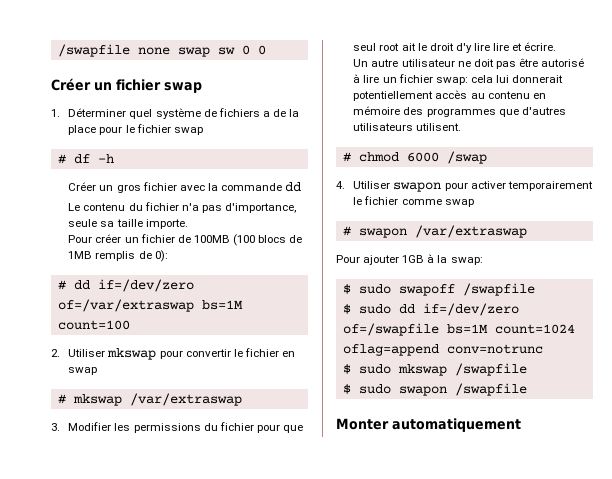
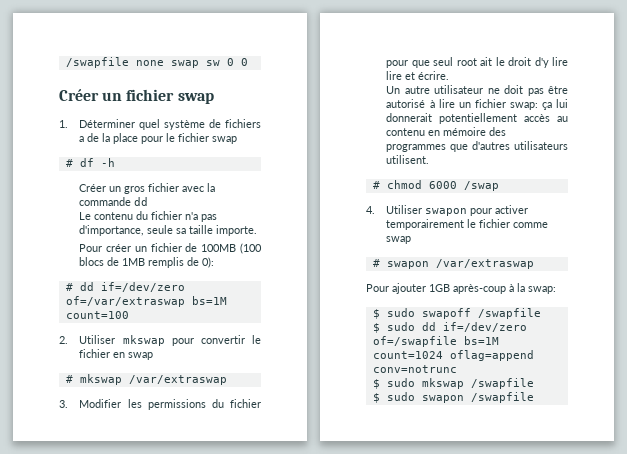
[470,75,493,83] cela -> [541,102,552,110] ça
(425, 259) none -> [453,284,506,294] après-coup
[336,418,521,432] // Monter automatiquement -> (534, 397) none

